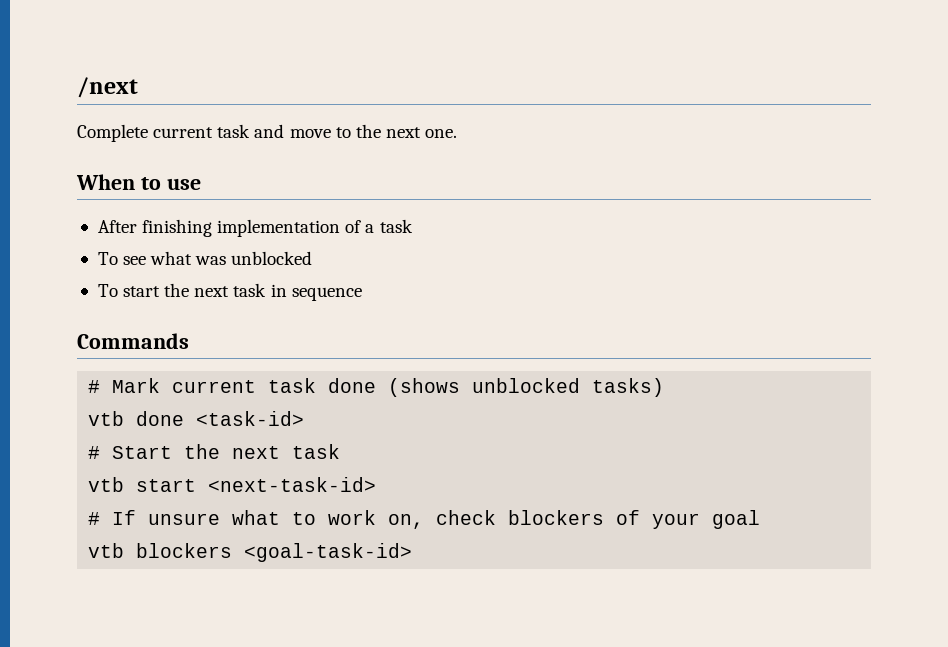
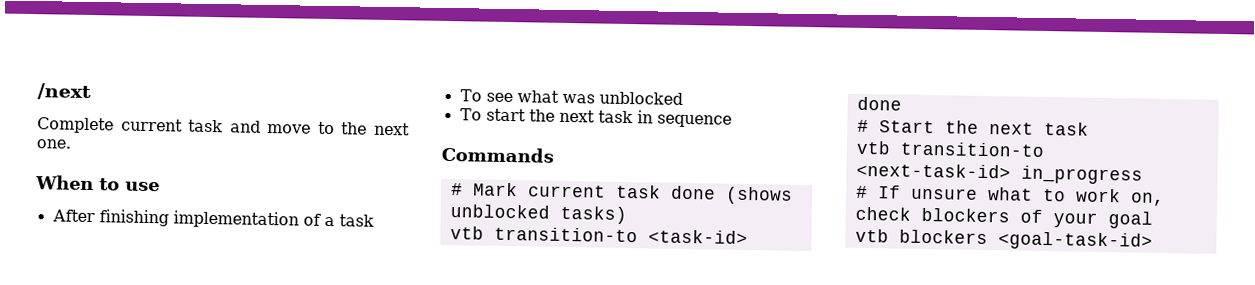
[136,411,305,426] done <task-id> -> [493,226,748,245] [856,96,902,111] transition-to <task-id> done
[136,479,197,492] start -> [899,141,1045,157] transition-to
(377, 484) none -> [1020,165,1143,185] in_progress

